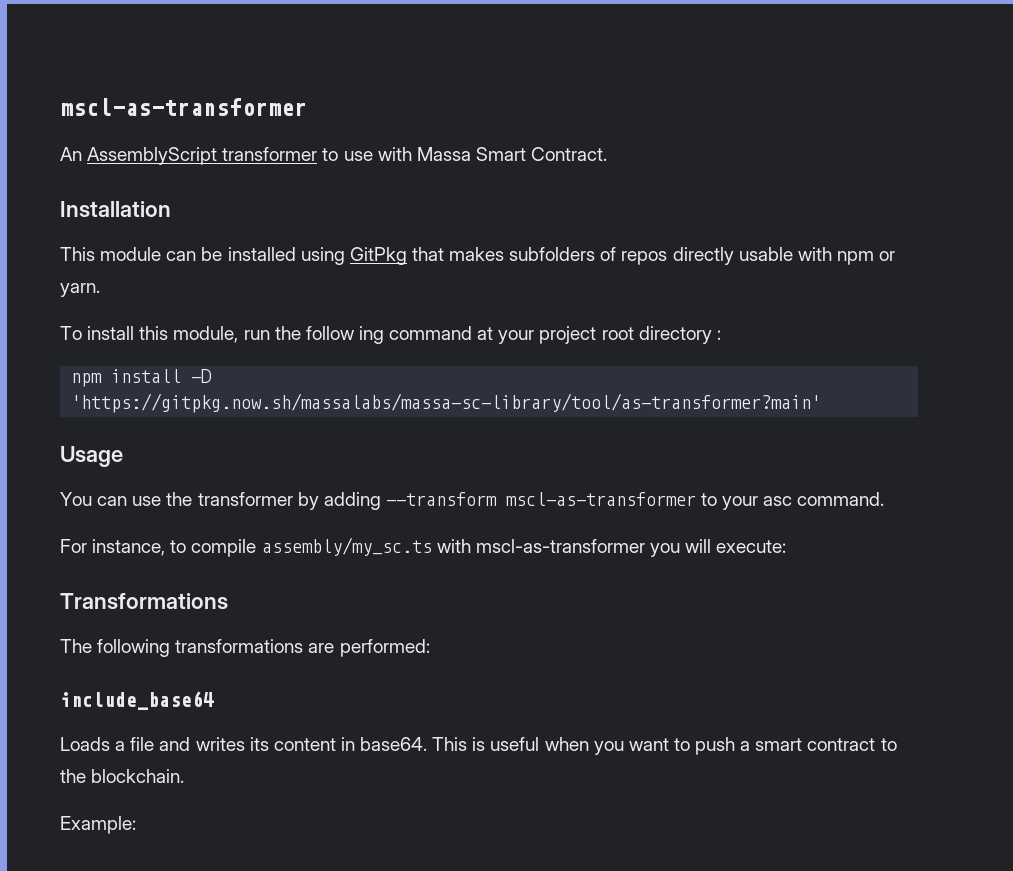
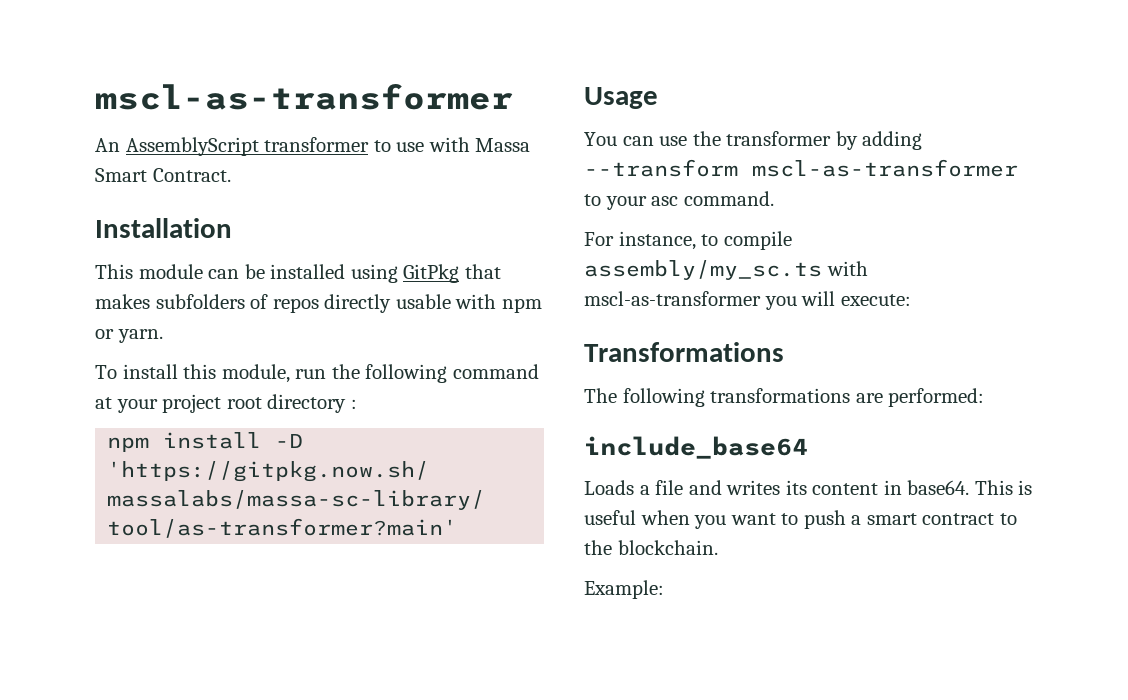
[305,326,384,344] follow ing -> [365,364,448,383] following

